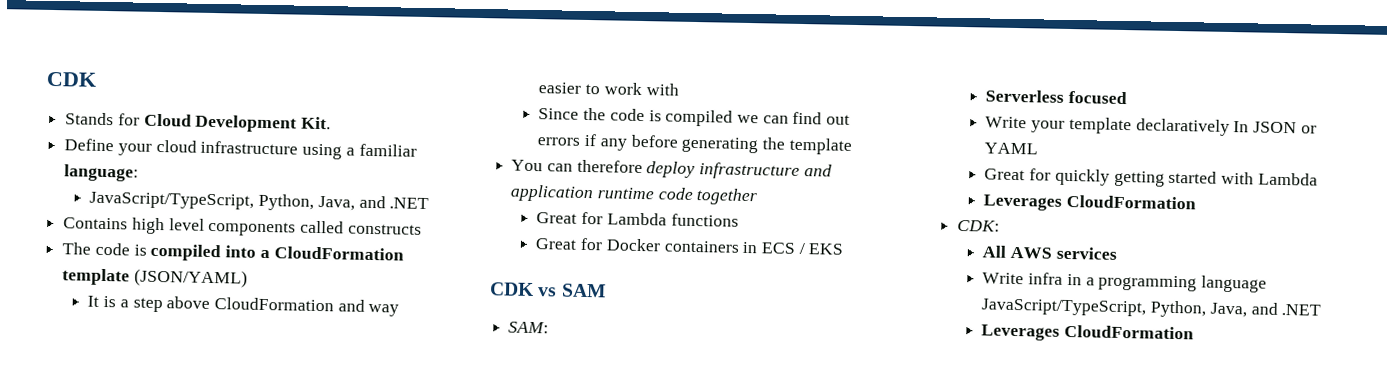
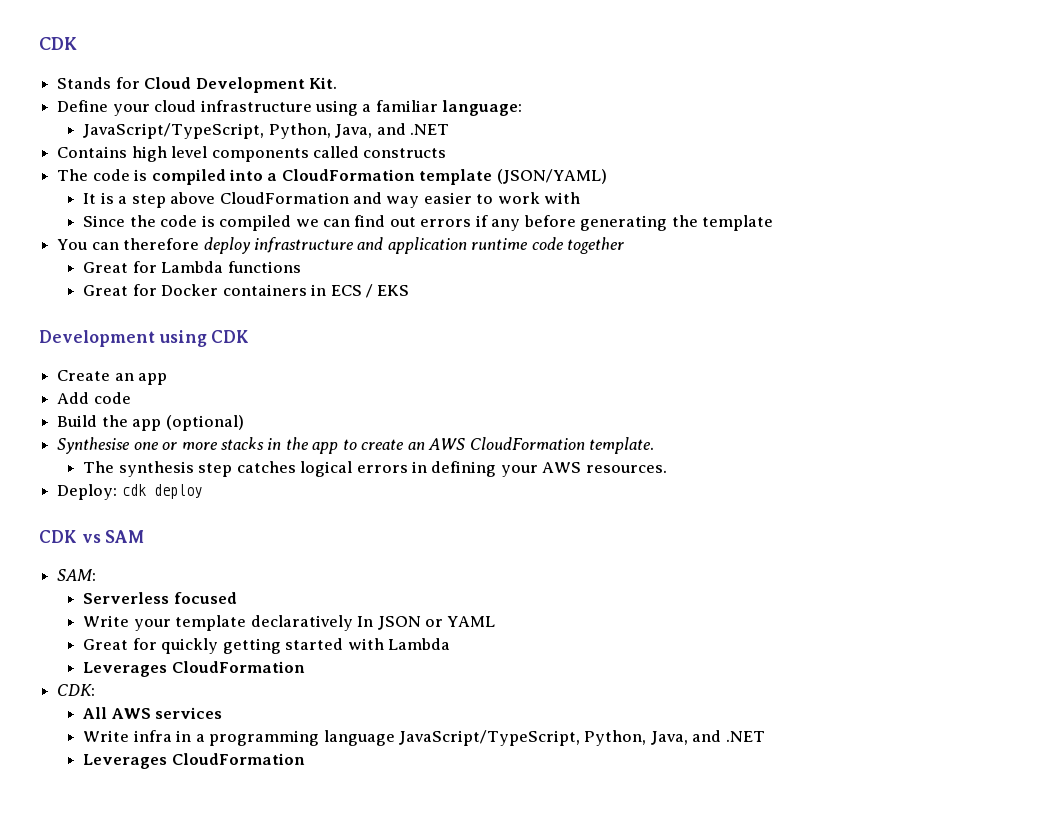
(845, 249) none -> [39,330,250,347] [57,370,168,385] [57,392,131,404] [57,415,244,431] [57,437,655,454] [83,461,667,477] [57,484,202,500] // Development using CDK // Create an app // Add code // Build the app (optional) // Synthesise one or more stacks in the app to create an AWS CloudFormation template. // The synthesis step catches logical errors in defining your AWS resources. // Deploy: cdk deploy

